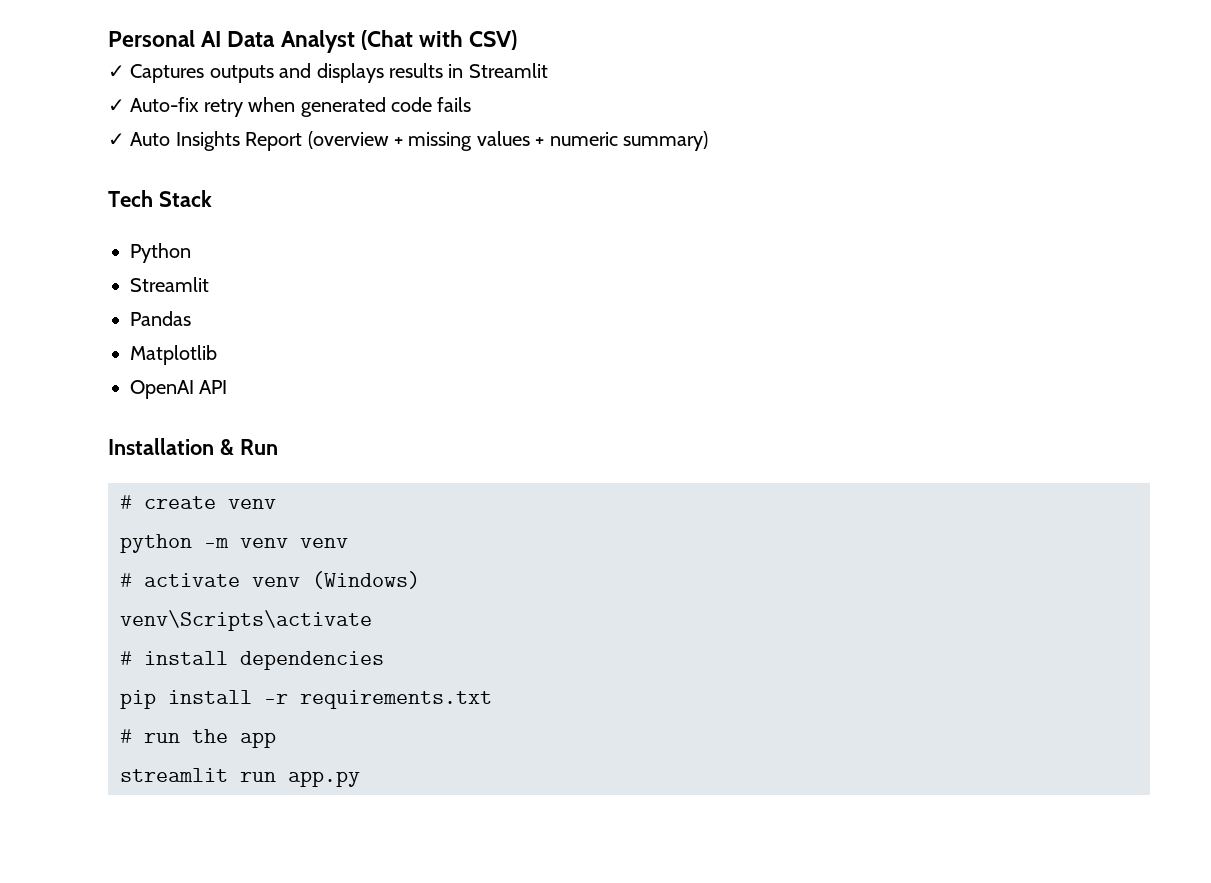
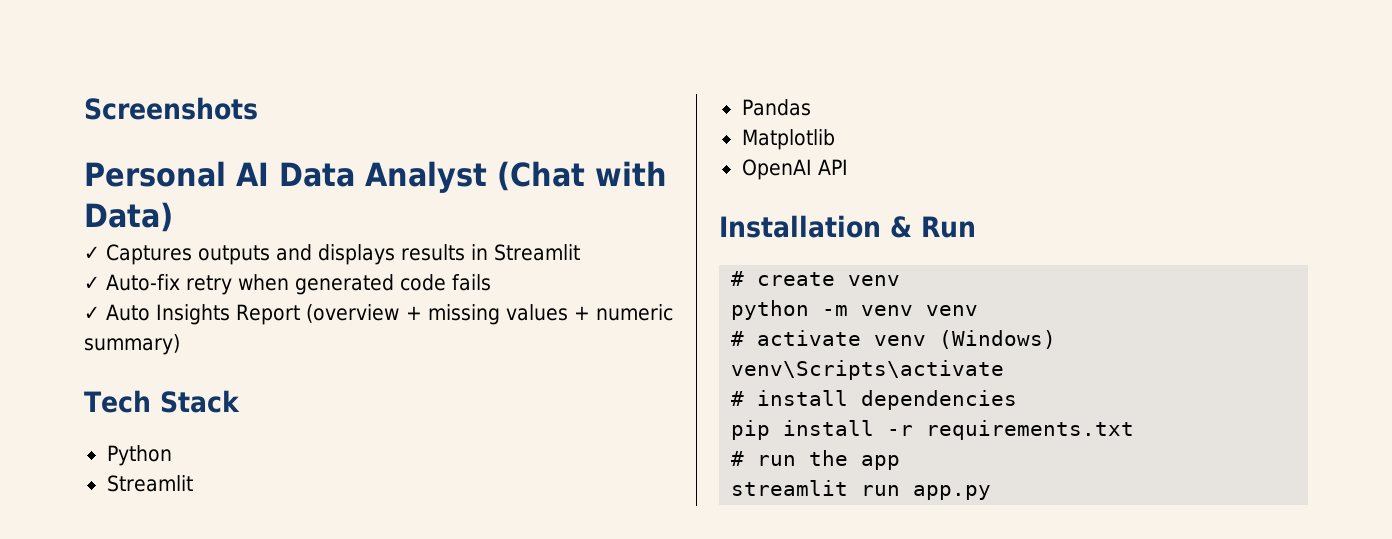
(108, 38) none -> [84,97,258,120] Screenshots //
[469,30,518,50] CSV) -> [84,202,173,232] Data)

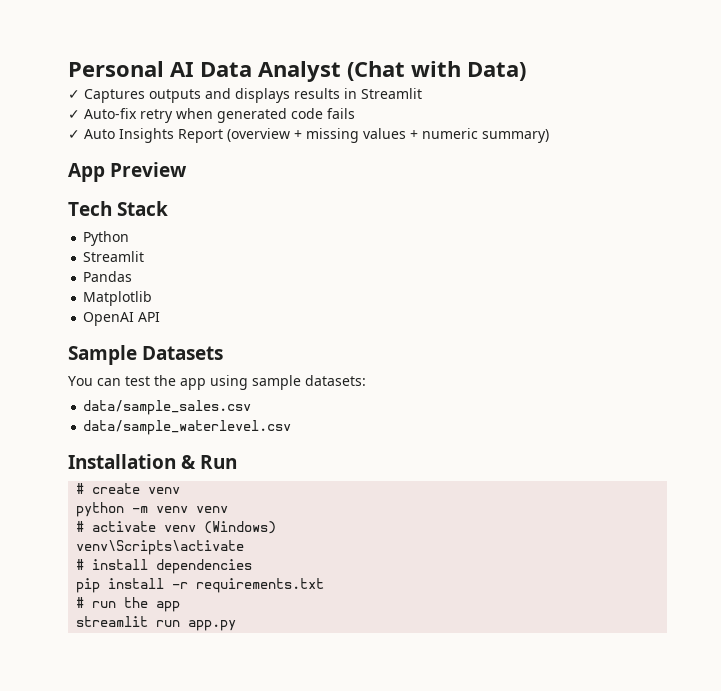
[84,97,258,120] Screenshots // -> (68, 69) none
(180, 344) none -> [68,162,188,182] // App Preview
(848, 167) none -> [68,345,224,365] [68,375,366,390] [83,400,252,415] [83,420,292,435] // Sample Datasets // You can test the app using sample datasets: // data/sample_sales.csv // data/sample_waterlevel.csv

